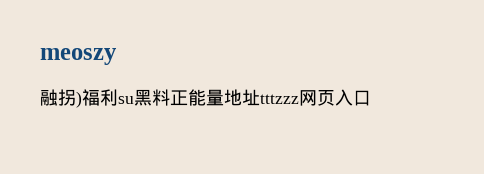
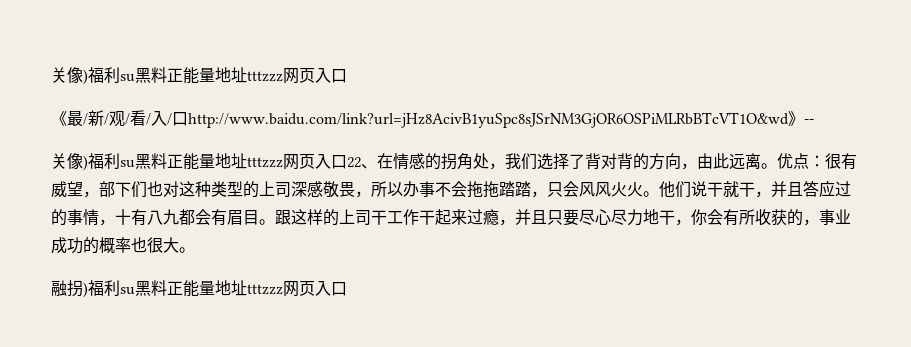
[40,48,117,65] meoszy -> [51,67,347,85] [51,110,814,128] [51,153,857,171] [51,180,851,198] [51,209,851,226] [51,237,195,254] 关像)福利su黑料正能量地址tttzzz网页入口 // 《最/新/观/看/入/口http://www.baidu.com/link?url=jHz8AcivB1yuSpc8sJSrNM3GjOR6OSPiMLRbBTcVT1O&wd》-- // 关像)福利su黑料正能量地址tttzzz网页入口22、在情感的拐角处，我们选择了背对背的方向，由此远离。优点：很有威望，部下们也对这种类型的上司深感敬畏，所以办事不会拖拖踏踏，只会风风火火。他们说干就干，并且答应过的事情，十有八九都会有眉目。跟这样的上司干工作干起来过瘾，并且只要尽心尽力地干，你会有所收获的，事业成功的概率也很大。

